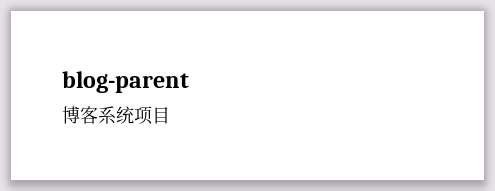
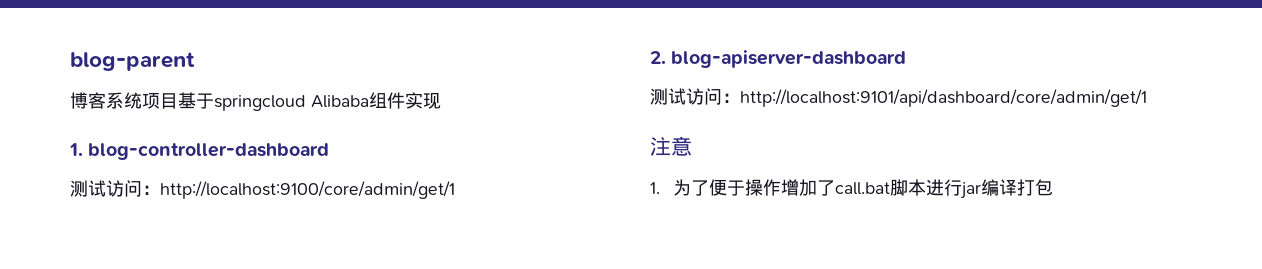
(170, 115) none -> [178,92,441,111] [69,143,330,160] [70,180,455,199] [650,50,907,68] [650,88,1147,107] [650,136,692,156] [650,179,1053,199] 基于springcloud Alibaba组件实现 // 1. blog-controller-dashboard // 测试访问：http://localhost:9100/core/admin/get/1 // 2. blog-apiserver-dashboard // 测试访问：http://localhost:9101/api/dashboard/core/admin/get/1 // 注意 // 1.为了便于操作增加了call.bat脚本进行jar编译打包

